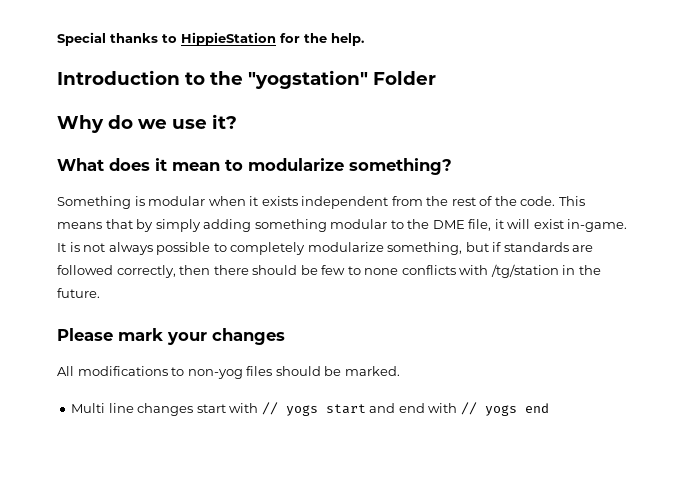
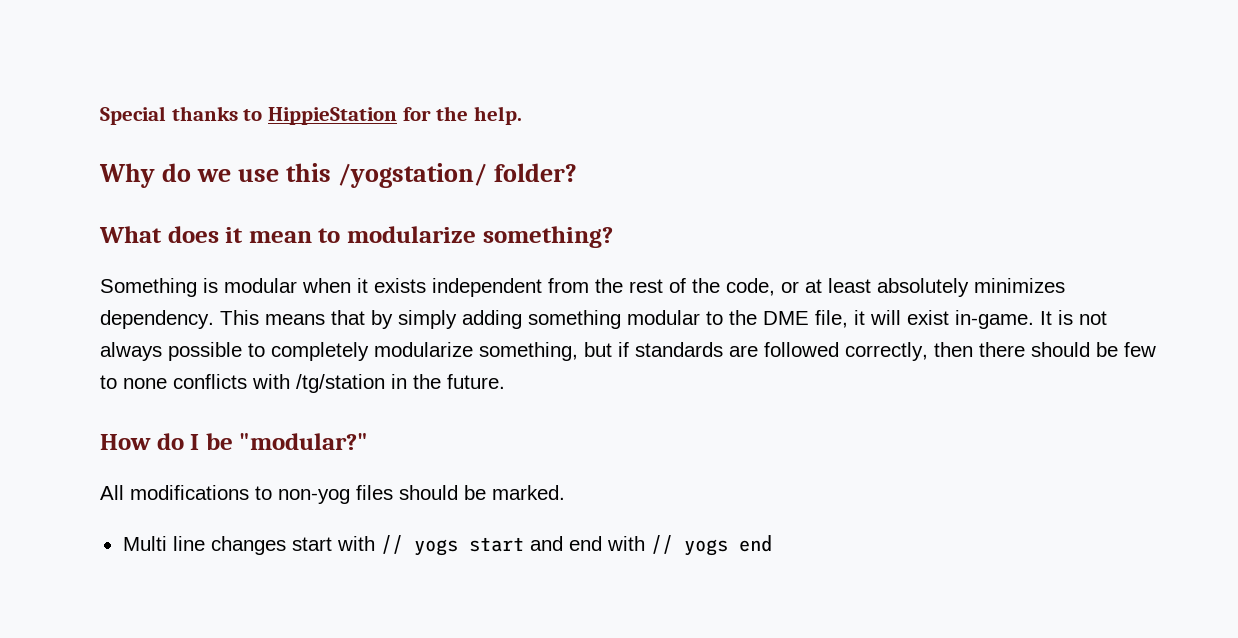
[57,70,436,89] // Introduction to the "yogstation" Folder -> (523, 115) none
[212,114,237,129] it? -> [286,163,578,188] this /yogstation/ folder?
[520,196,556,206] code. -> [726,278,1065,297] [100,310,214,329] code, or at least absolutely minimizes dependency.
[57,328,285,345] Please mark your changes -> [100,433,369,450] How do I be "modular?"

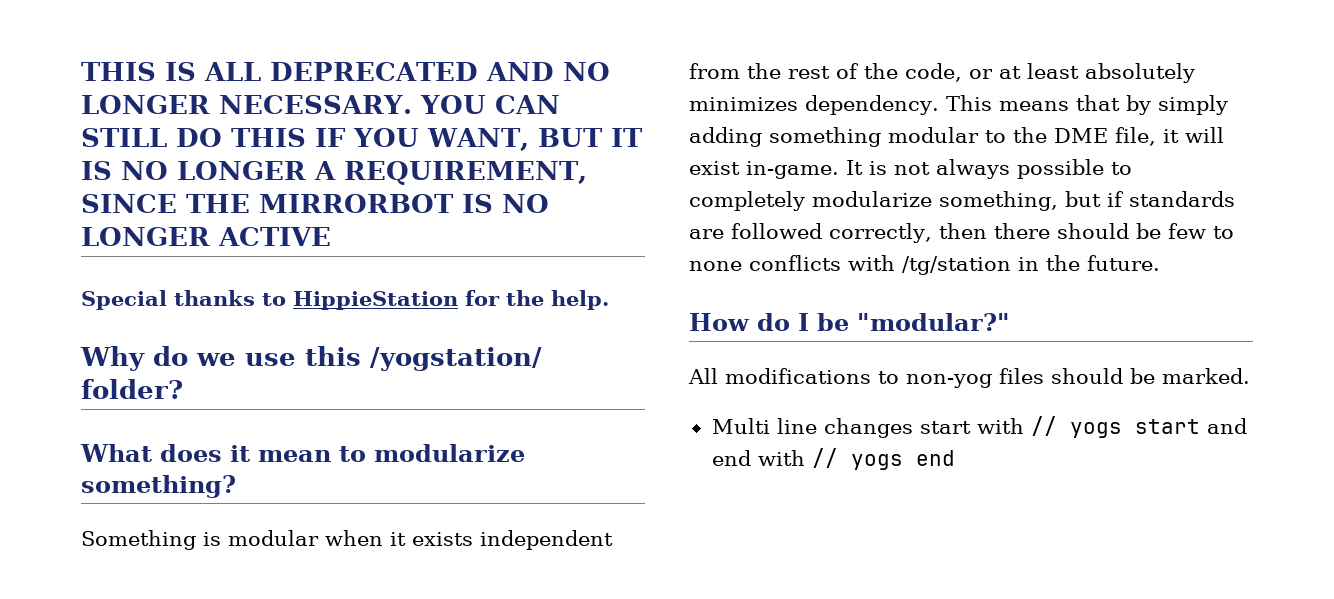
(100, 115) none -> [81,62,610,81] [81,95,560,114] [81,128,643,151] [81,161,587,185] [81,194,549,213] [81,227,331,246] THIS IS ALL DEPRECATED AND NO LONGER NECESSARY. YOU CAN STILL DO THIS IF YOU WANT, BUT IT IS NO LONGER A REQUIREMENT, SINCE THE MIRRORBOT IS NO LONGER ACTIVE //

